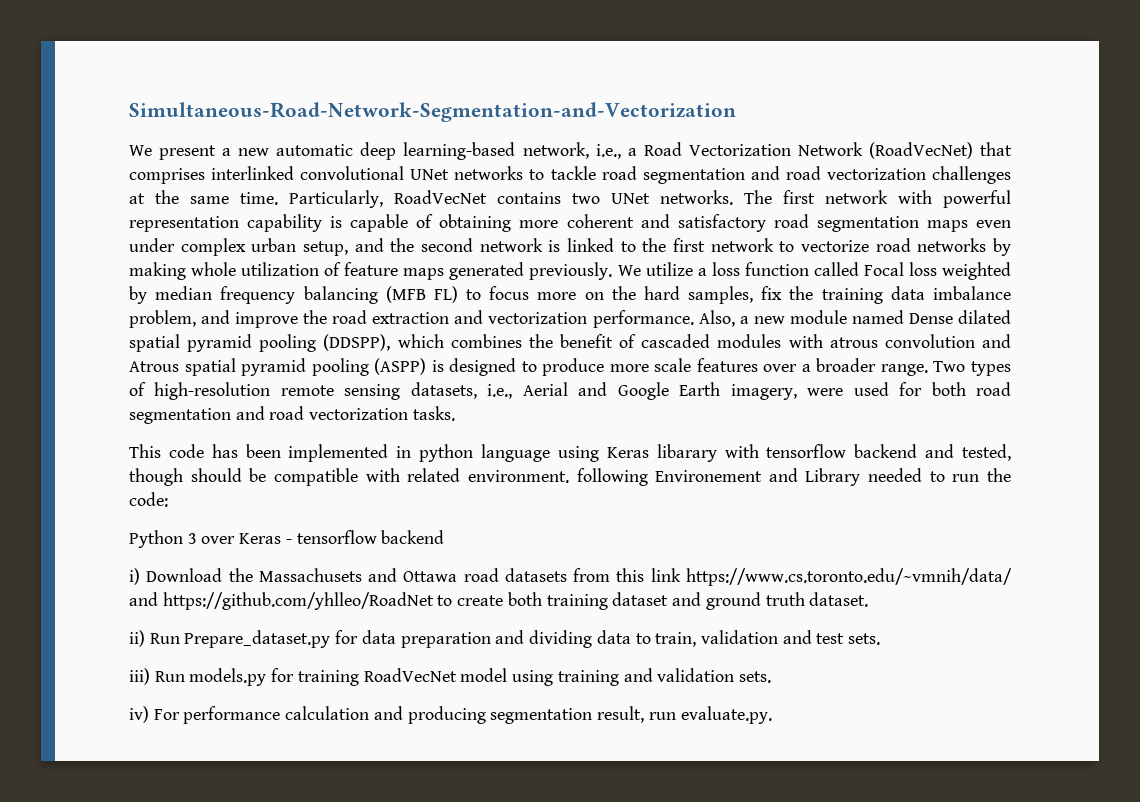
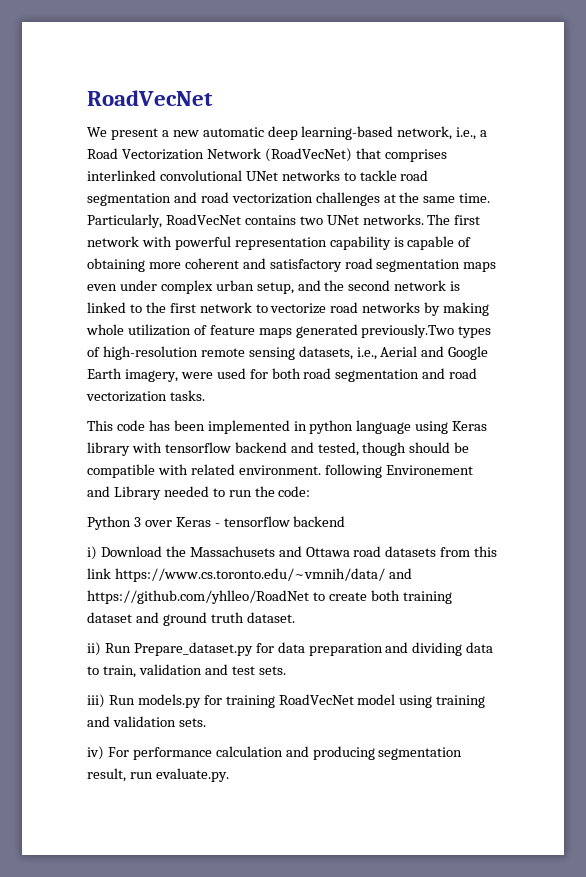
[129,102,736,122] Simultaneous-Road-Network-Segmentation-and-Vectorization -> [87,90,213,106] RoadVecNet
[529,262,1011,280] [129,286,1011,304] [129,310,1012,328] [129,334,1011,352] [129,358,966,376] previously. We utilize a loss function called Focal loss weighted by median frequency balancing (MFB FL) to focus more on the hard samples, fix the training data imbalance problem, and improve the road extraction and vectorization performance. Also, a new module named Dense dilated spatial pyramid pooling (DDSPP), which combines the benefit of cascaded modules with atrous convolution and Atrous spatial pyramid pooling (ASPP) is designed to produce more scale features over a broader range. Two -> [361,324,455,338] previously.Two
[656,444,717,462] libarary -> [87,442,130,456] library

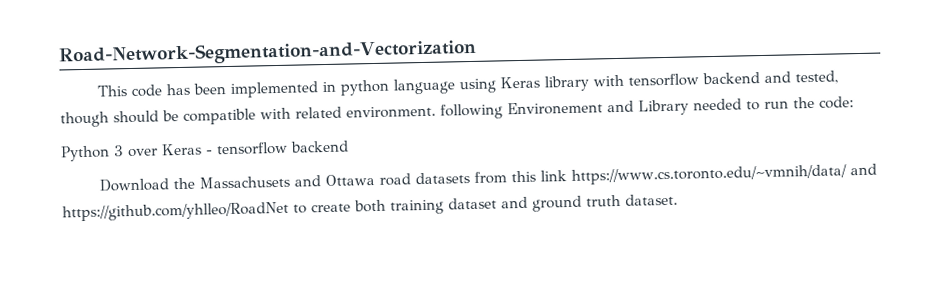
[87,90,213,106] [87,126,488,140] [87,148,447,162] [87,170,429,181] [87,192,491,206] [87,214,481,228] [87,236,472,250] [87,258,497,272] [87,280,461,294] [87,302,490,316] [86,324,492,338] [87,346,489,360] [87,368,478,382] [86,390,205,402] RoadVecNet // We present a new automatic deep learning-based network, i.e., a Road Vectorization Network (RoadVecNet) that comprises interlinked convolutional UNet networks to tackle road segmentation and road vectorization challenges at the same time. Particularly, RoadVecNet contains two UNet networks. The first network with powerful representation capability is capable of obtaining more coherent and satisfactory road segmentation maps even under complex urban setup, and the second network is linked to the first network to vectorize road networks by making whole utilization of feature maps generated previously.Two types of high-resolution remote sensing datasets, i.e., Aerial and Google Earth imagery, were used for both road segmentation and road vectorization tasks. -> [58,38,477,67] Road-Network-Segmentation-and-Vectorization
[87,546,97,560] i) -> (349, 146) none
[87,642,494,656] [87,664,286,678] [87,694,486,708] [87,716,206,727] [87,746,463,760] [87,768,229,782] // ii) Run Prepare_dataset.py for data preparation and dividing data to train, validation and test sets. // iii) Run models.py for training RoadVecNet model using training and validation sets. // iv) For performance calculation and producing segmentation result, run evaluate.py. -> (678, 199) none

